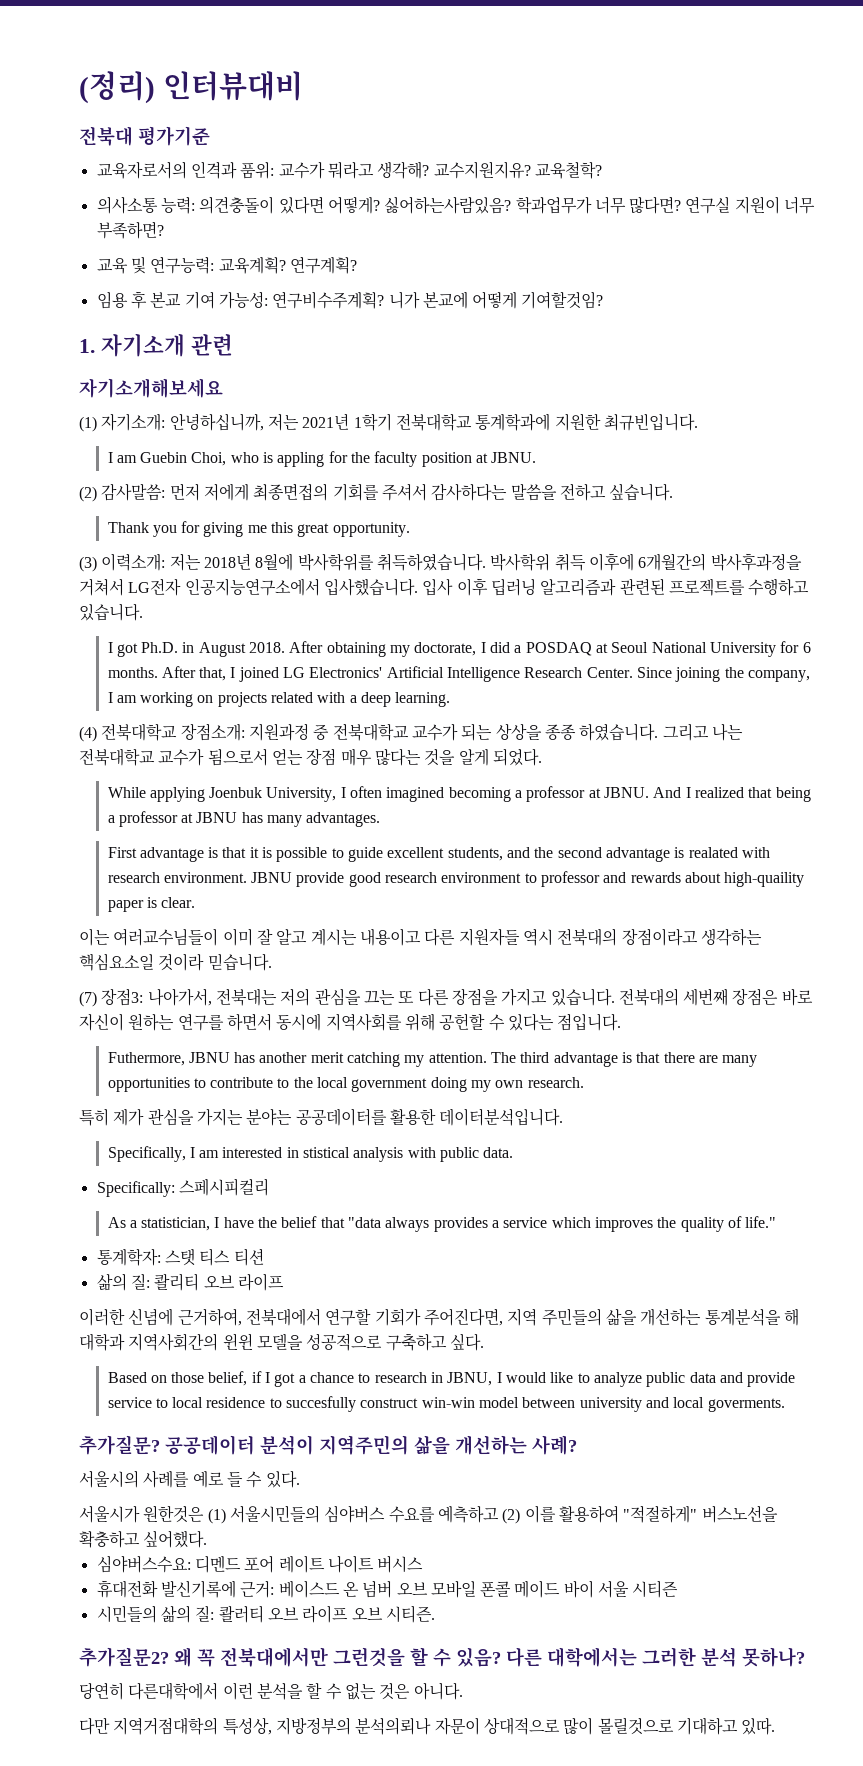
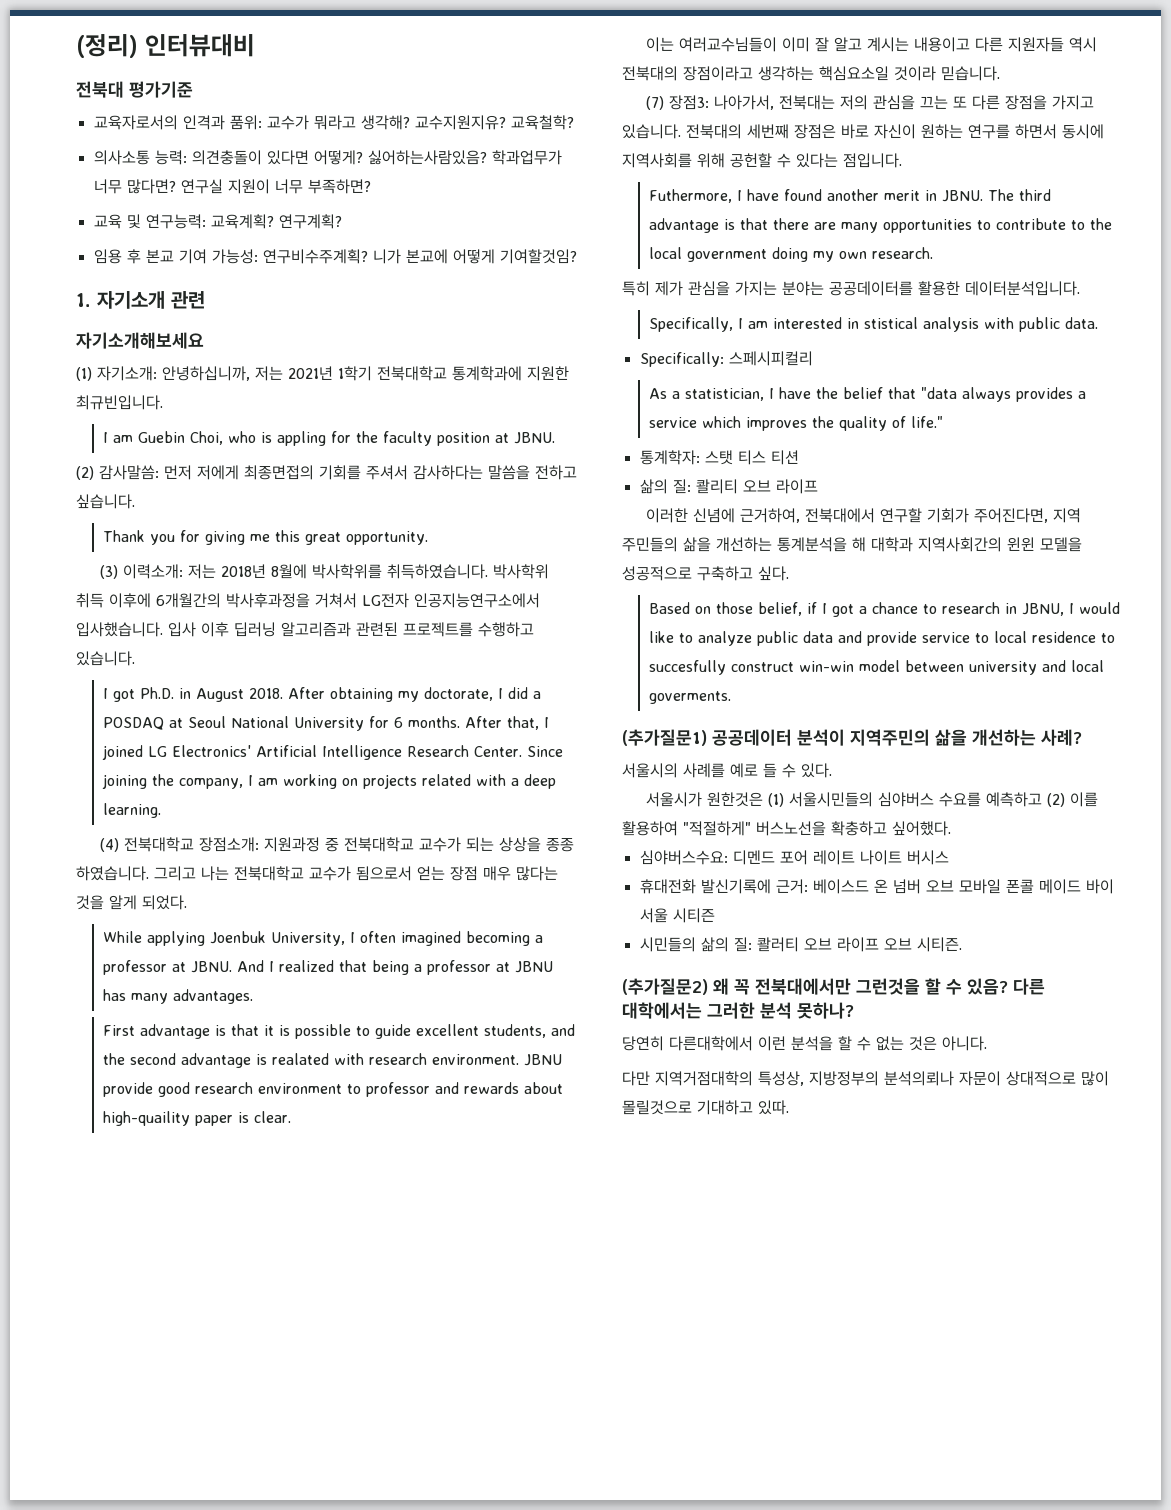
[188,1052,487,1067] JBNU has another merit catching my attention. -> [736,189,983,202] I have found another merit in JBNU.
[79,1435,160,1455] 추가질문? -> [622,729,707,746] (추가질문1)
[79,1647,169,1667] 추가질문2? -> [622,978,708,995] (추가질문2)

